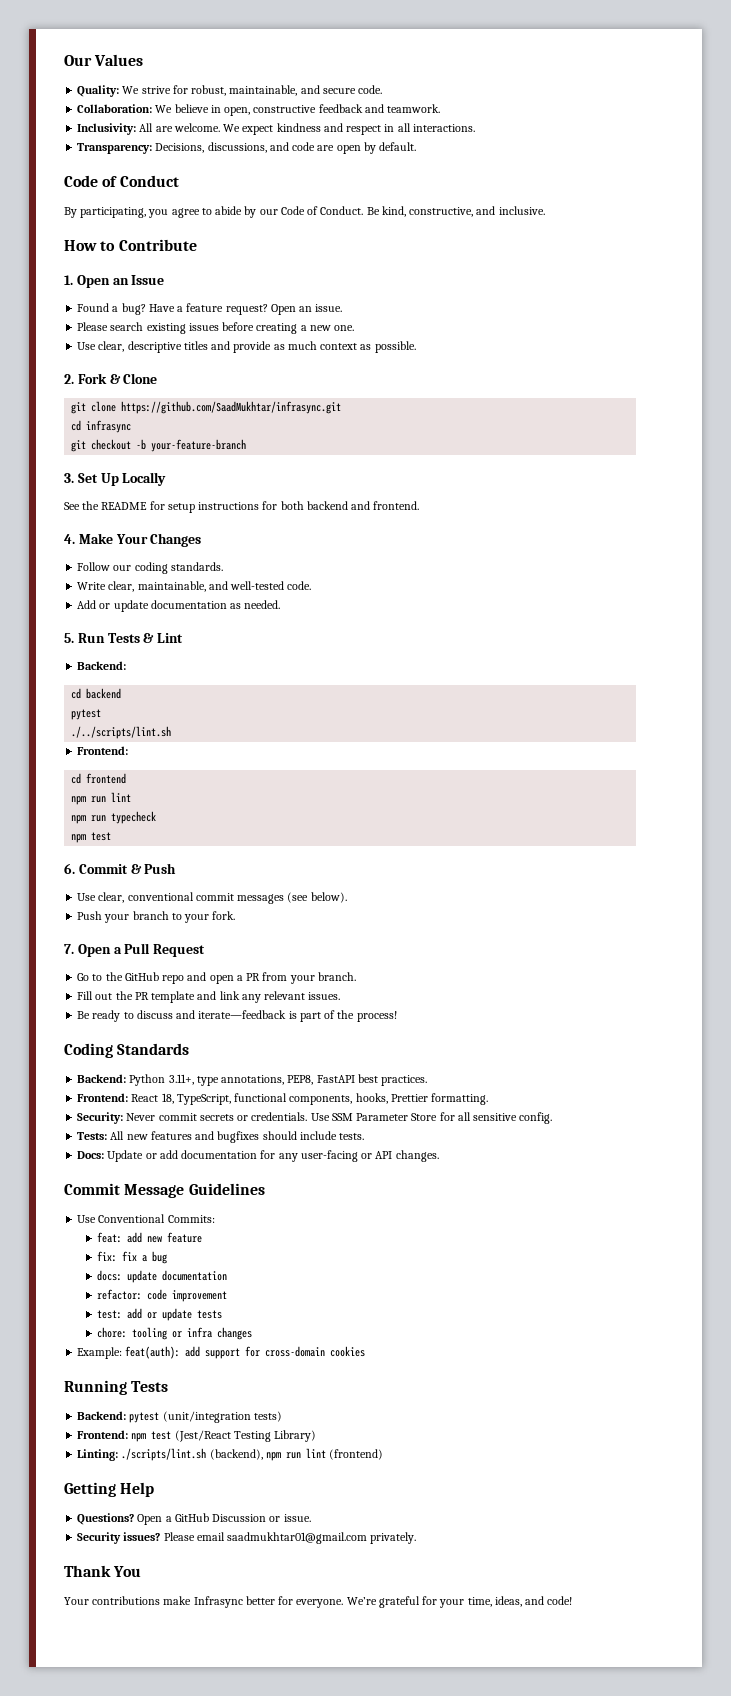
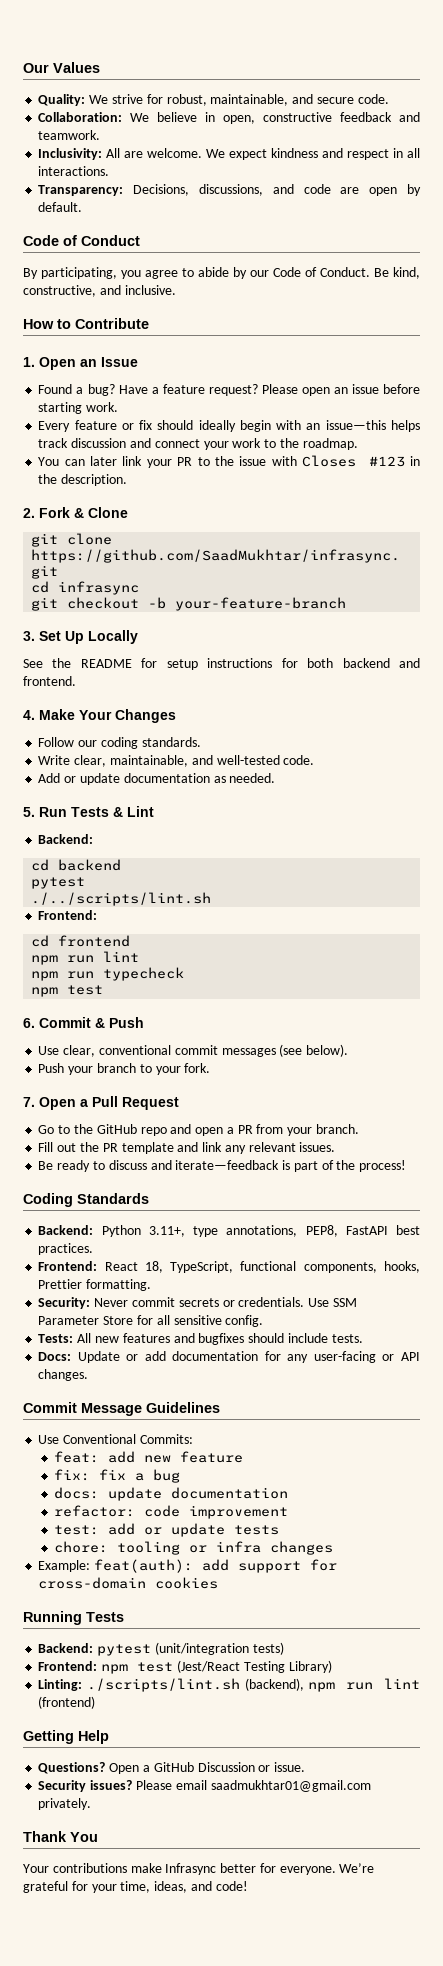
[270,304,343,315] [77,322,355,334] [77,341,416,353] Open an issue. // Please search existing issues before creating a new one. // Use clear, descriptive titles and provide as much context as possible. -> [261,384,421,396] [38,402,119,414] [38,420,420,432] [38,438,358,450] [38,455,420,468] [38,474,128,486] Please open an issue before starting work. // Every feature or fix should ideally begin with an issue—this helps track discussion and connect your work to the roadmap. // You can later link your PR to the issue with Closes #123 in the description.

